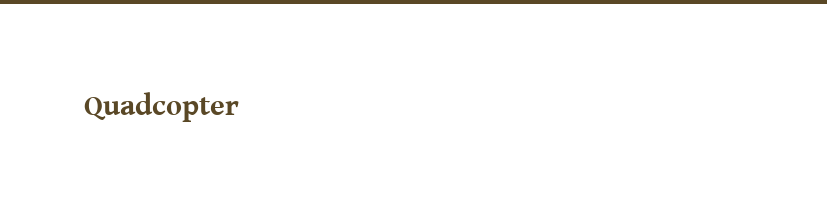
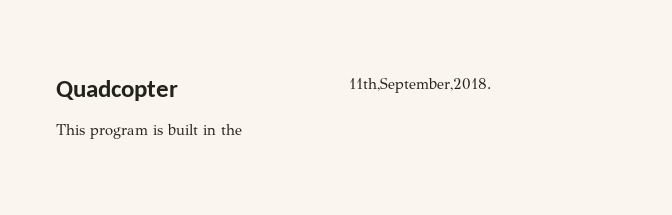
(239, 107) none -> [56,124,242,139] [349,77,491,93] // This program is built in the 11th,September,2018.

